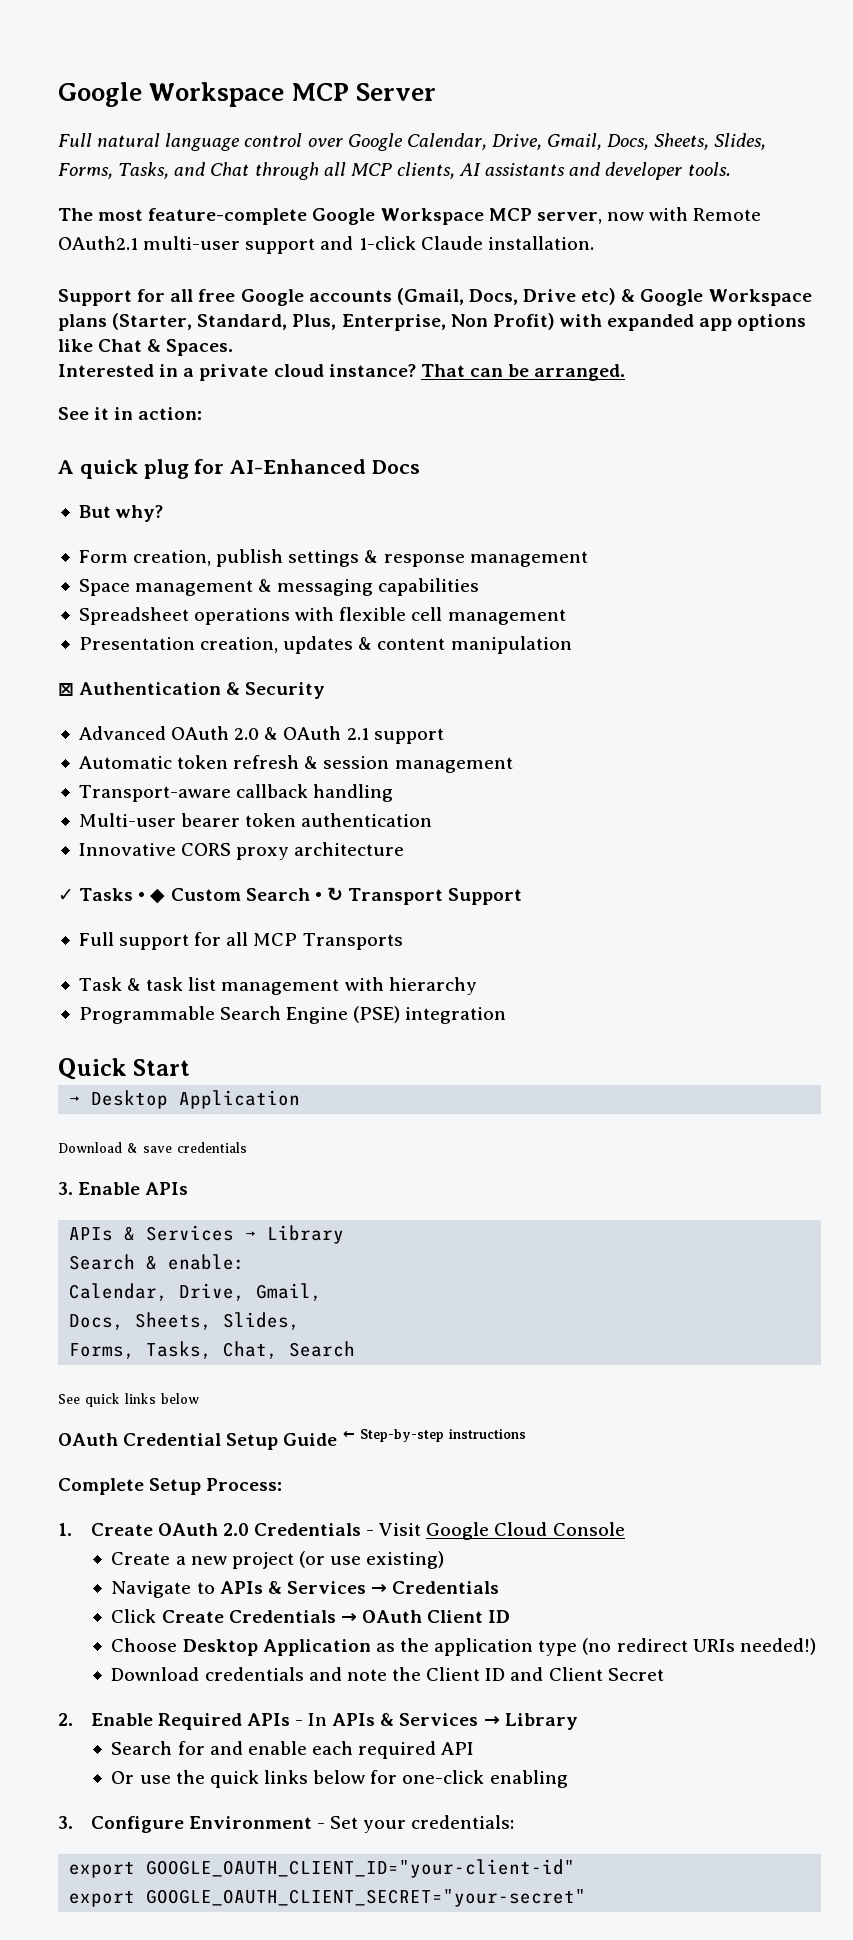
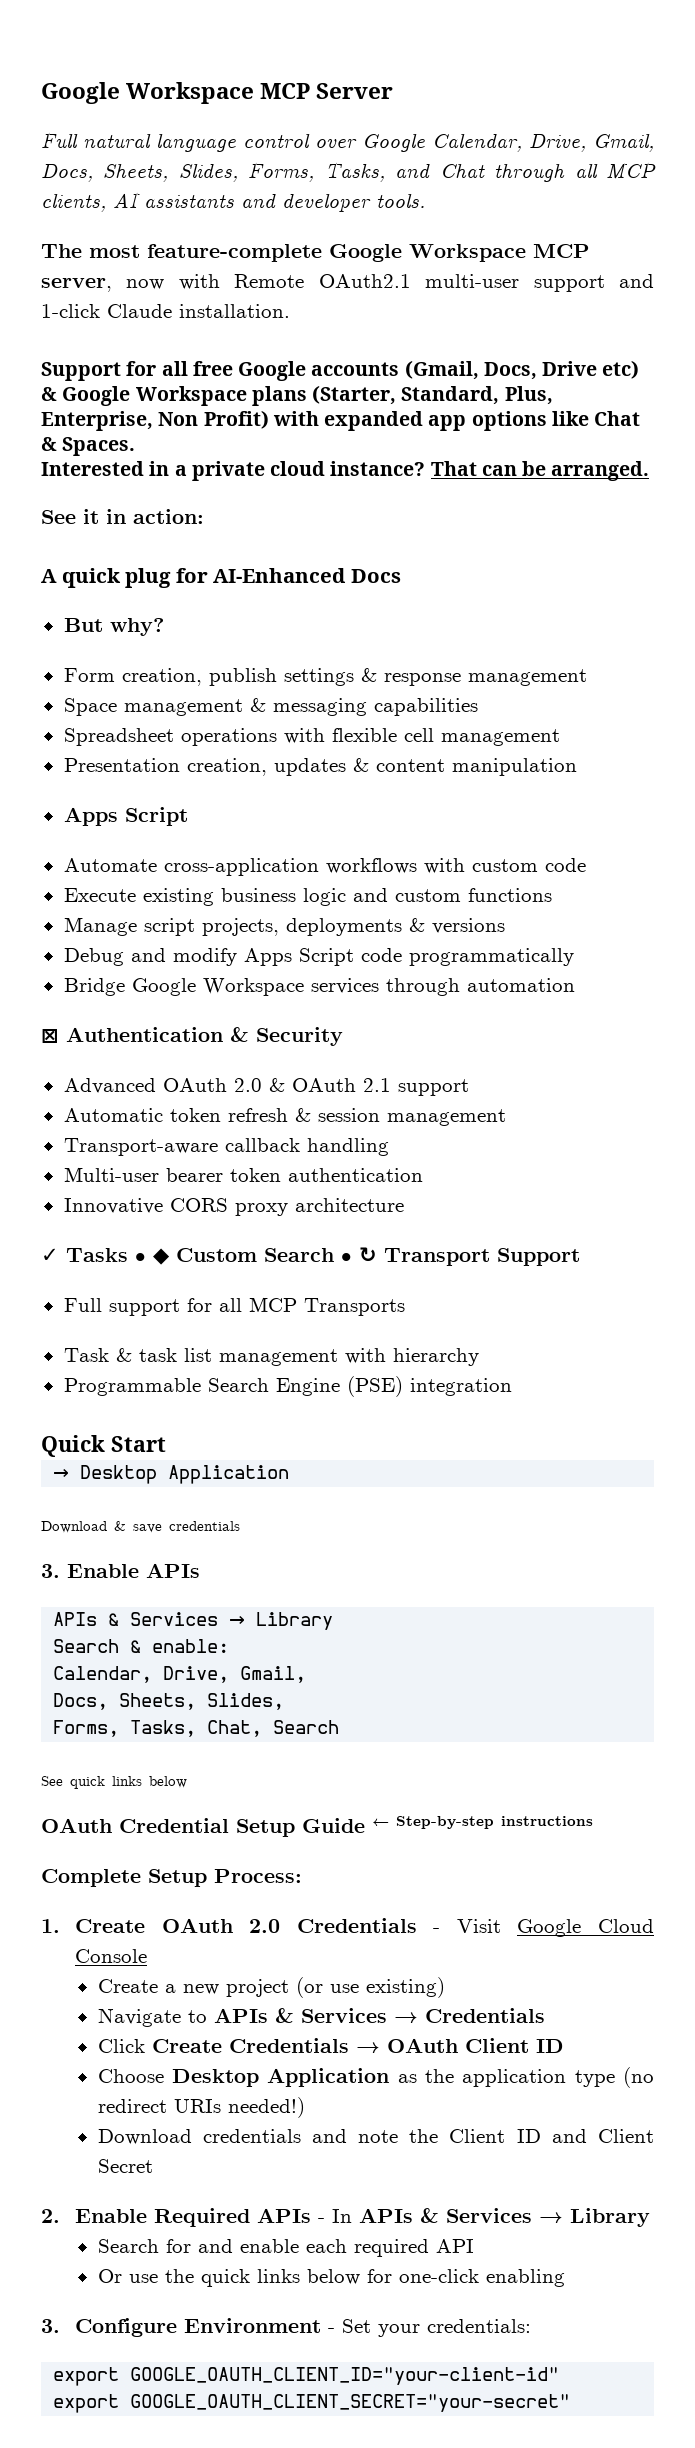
(572, 645) none -> [63,807,188,826] [63,858,586,876] [63,888,552,906] [63,917,505,936] [63,948,574,966] [63,978,575,996] // Apps Script // Automate cross-application workflows with custom code // Execute existing business logic and custom functions // Manage script projects, deployments & versions // Debug and modify Apps Script code programmatically // Bridge Google Workspace services through automation

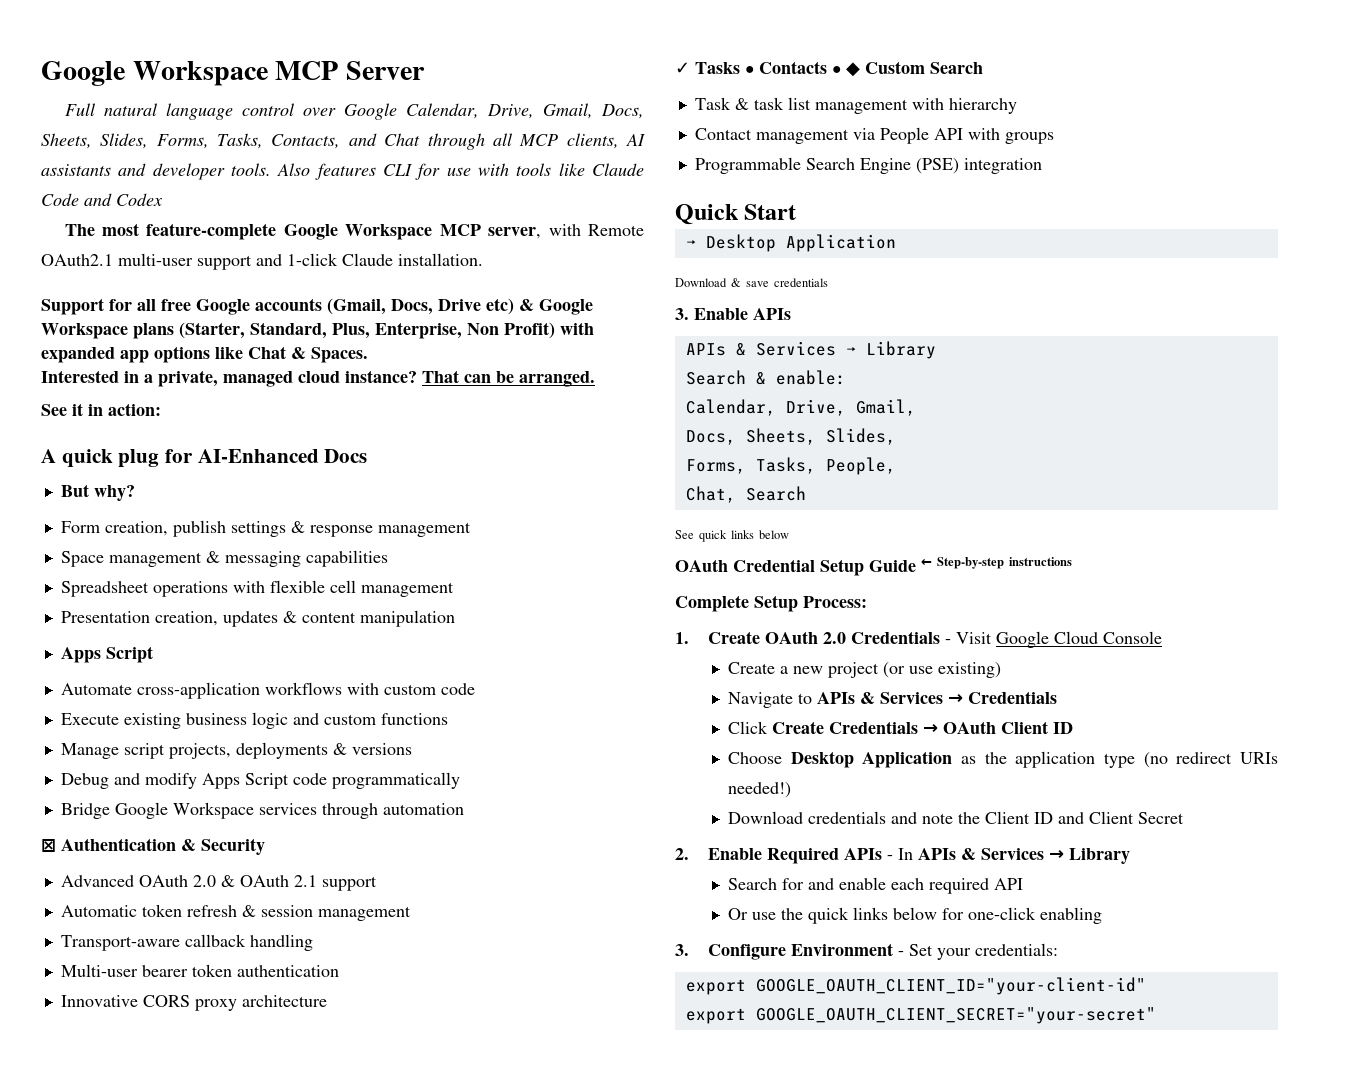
(385, 172) none -> [271,134,341,149] Contacts,
(425, 200) none -> [277,163,644,180] [41,193,163,206] Also features CLI for use with tools like Claude Code and Codex
[126,279,165,290] now -> (542, 233) none
[191,461,265,481] private -> [158,370,293,387] private, managed
(146, 1257) none -> [759,61,841,74] Contacts •
[341,1247,580,1266] [63,1297,405,1316] • ↻ Transport Support // Full support for all MCP Transports -> (983, 68) none
(479, 1357) none -> [694,127,1054,144] // Contact management via People API with groups
(197, 1728) none -> [825,457,896,475] People, //

